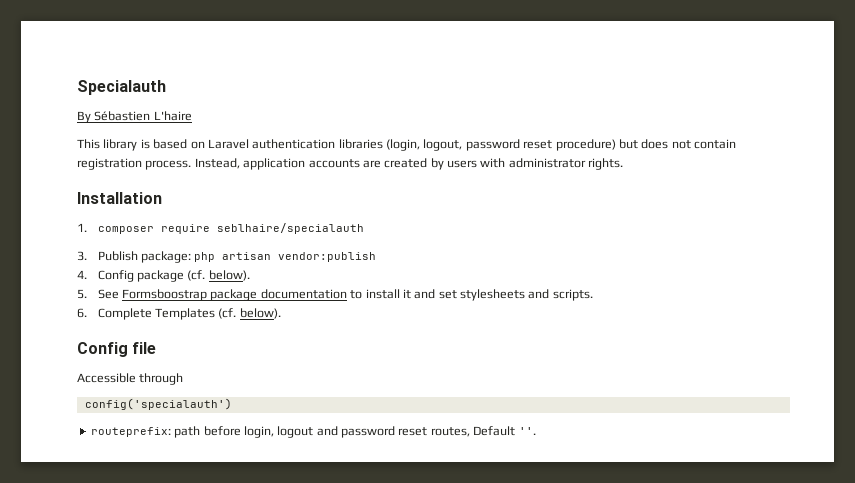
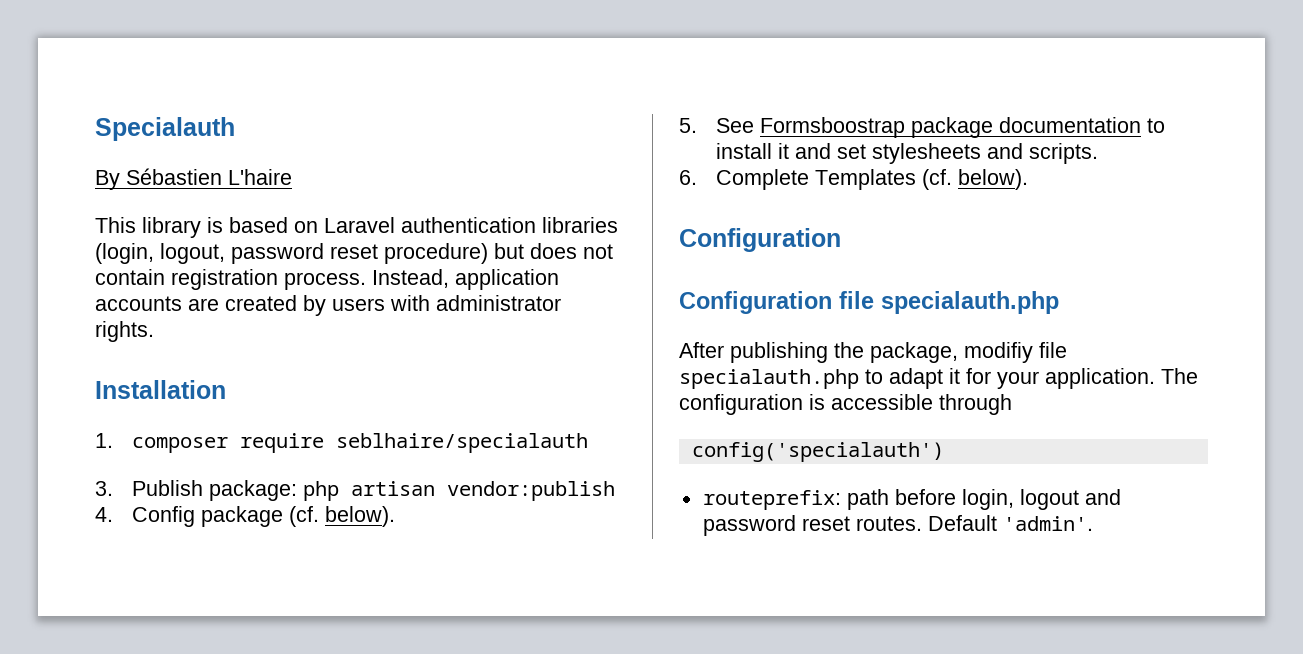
[77,342,157,357] [77,373,136,383] Config file // Accessible -> [679,228,841,252] [679,291,1059,314] [679,342,1067,363] [679,368,1198,389] [679,394,933,415] Configuration // Configuration file specialauth.php // After publishing the package, modifiy file specialauth.php to adapt it for your application. The configuration is accessible
[430,426,536,437] routes, Default ''. -> [855,515,1093,531] routes. Default 'admin'.

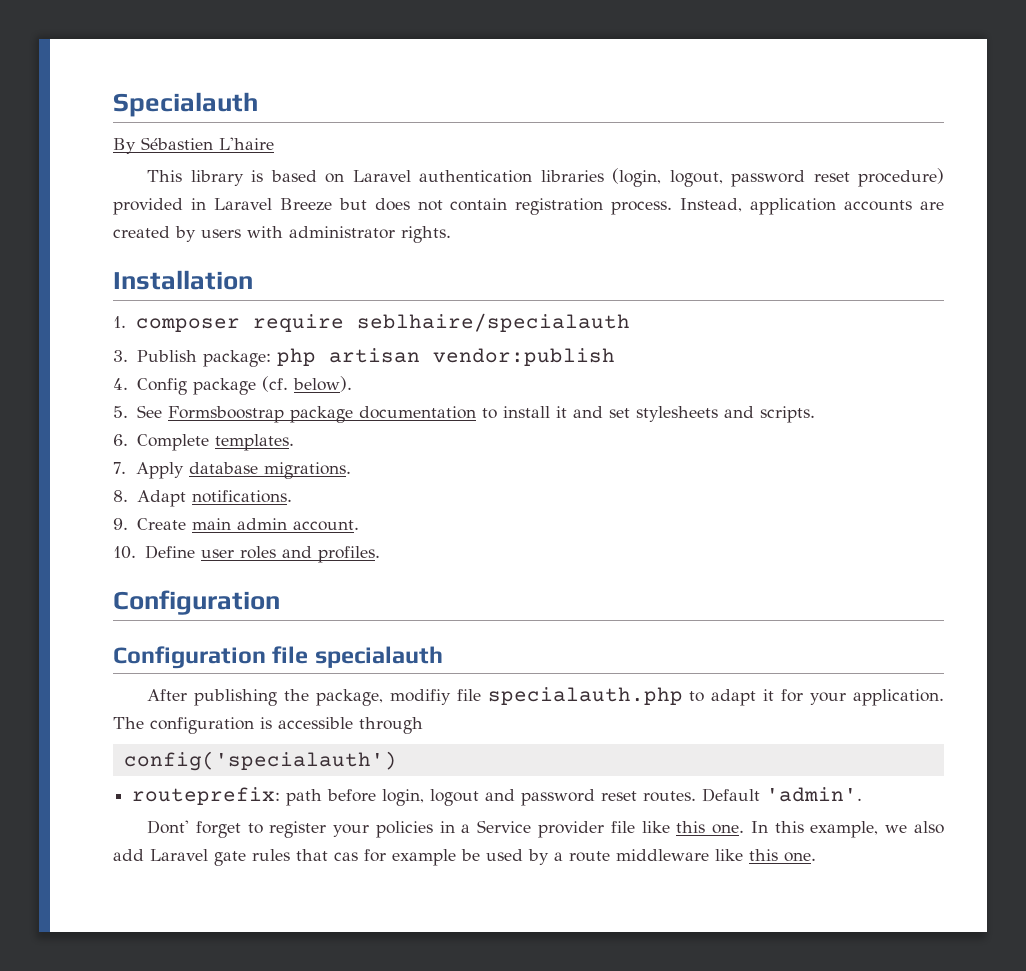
(488, 253) none -> [113,198,332,215] provided in Laravel Breeze
[814,169,1028,190] Templates (cf. below). -> [214,434,294,451] [113,462,351,479] [113,490,292,507] [113,518,359,531] [113,545,380,563] templates. // 7. Apply database migrations. // 8. Adapt notifications. // 9. Create main admin account. // 10. Define user roles and profiles.
[881,291,1059,314] specialauth.php -> [314,646,443,668] specialauth
(1093, 523) none -> [147,820,944,838] [113,849,816,866] // Dont' forget to register your policies in a Service provider file like this one. In this example, we also add Laravel gate rules that cas for example be used by a route middleware like this one.

